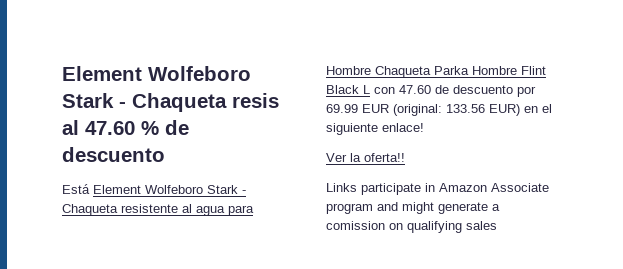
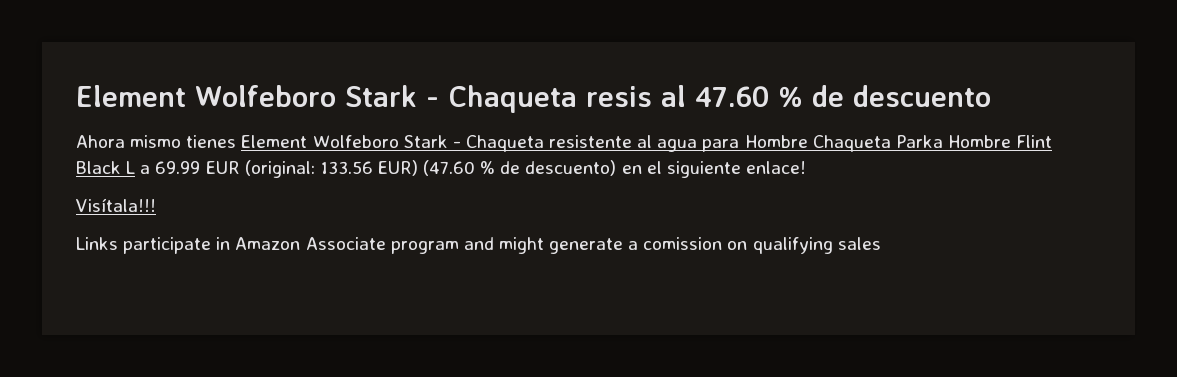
[62,184,90,194] Está -> [76,135,237,148] Ahora mismo tienes
[374,85,536,97] con 47.60 de descuento por -> [140,165,151,174] a
(520, 110) none -> [423,160,617,176] (47.60 % de descuento)
[326,153,405,162] Ver la oferta!! -> [76,198,156,212] Visítala!!!

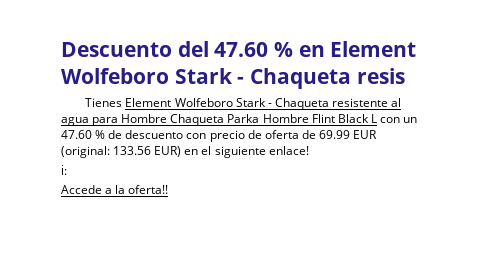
(76, 96) none -> [61,41,325,57] Descuento del 47.60 % en
[660,85,991,107] [76,135,237,148] al 47.60 % de descuento // Ahora mismo tienes -> [85,98,123,107] // Tienes
[140,165,151,174] a -> [379,117,418,123] [61,130,316,142] con un 47.60 % de descuento con precio de oferta de
[423,160,617,176] (47.60 % de descuento) -> (182, 151) none
[76,198,156,212] [76,237,881,254] Visítala!!! // Links participate in Amazon Associate program and might generate a comission on qualifying sales -> [61,165,67,175] [61,185,169,194] ℹ: // Accede a la oferta!!

